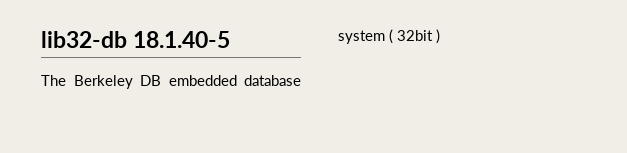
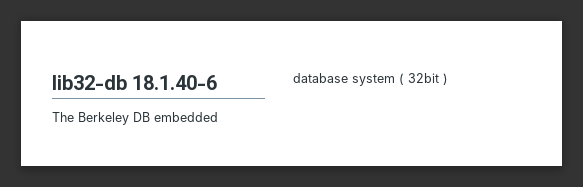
[133,31,231,48] 18.1.40-5 -> [132,75,218,90] 18.1.40-6

